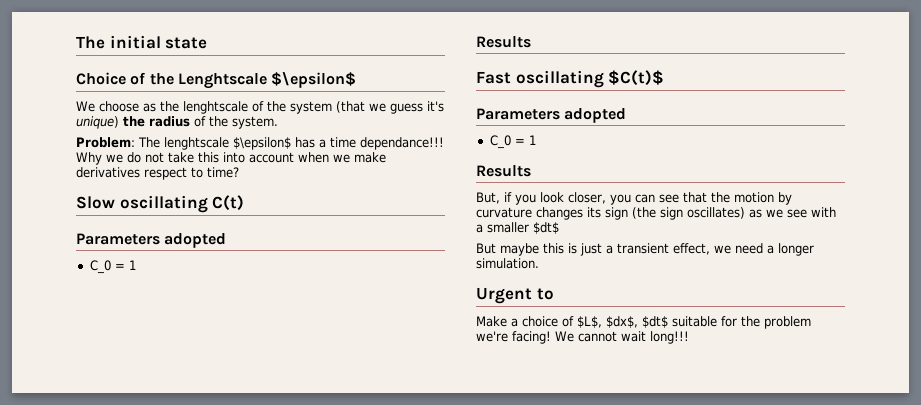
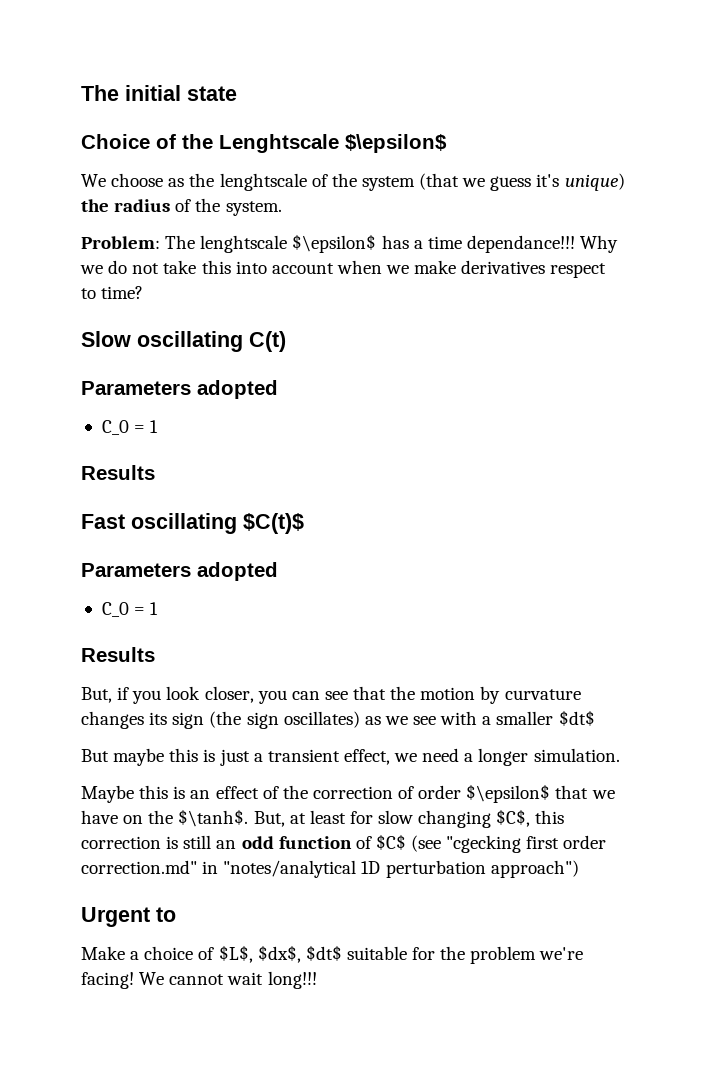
(539, 263) none -> [81,784,615,803] [81,809,565,828] [81,834,607,853] [81,860,579,878] // Maybe this is an effect of the correction of order $\epsilon$ that we have on the $\tanh$. But, at least for slow changing $C$, this correction is still an odd function of $C$ (see "cgecking first order correction.md" in "notes/analytical 1D perturbation approach")

